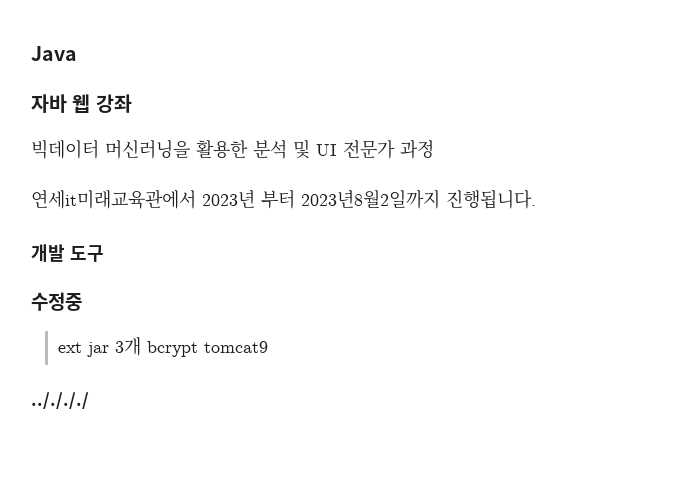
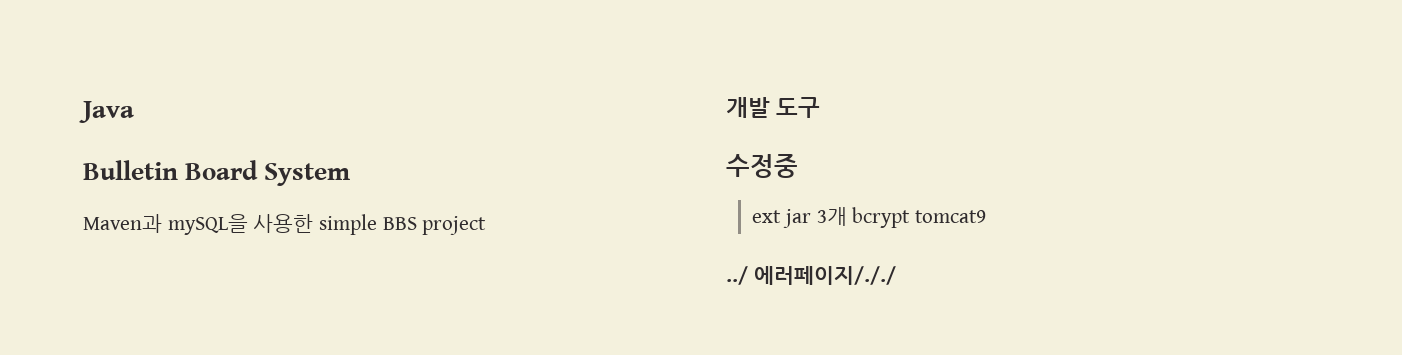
[31,94,132,113] [31,139,434,159] [31,189,536,209] 자바 웹 강좌 // 빅데이터 머신러닝을 활용한 분석 및 UI 전문가 과정 // 연세it미래교육관에서 2023년 부터 2023년8월2일까지 진행됩니다. -> [83,160,351,186] [83,214,487,235] Bulletin Board System // Maven과 mySQL을 사용한 simple BBS project
[31,392,89,409] .././././ -> [726,266,896,285] ../ 에러페이지/././

